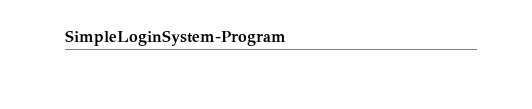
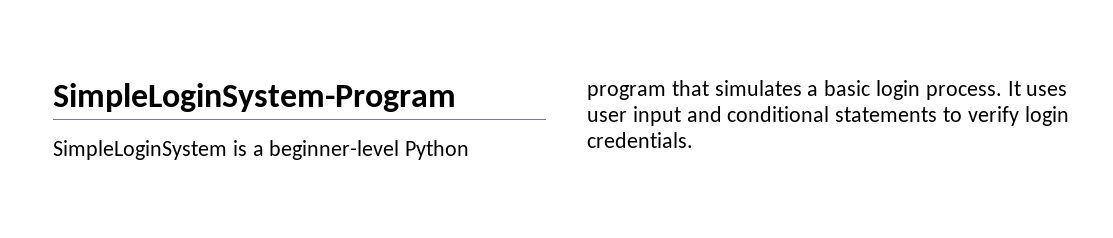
(286, 38) none -> [53,140,470,160] [587,80,1068,100] [587,106,1069,126] [587,132,693,148] // SimpleLoginSystem is a beginner-level Python program that simulates a basic login process. It uses user input and conditional statements to verify login credentials.

